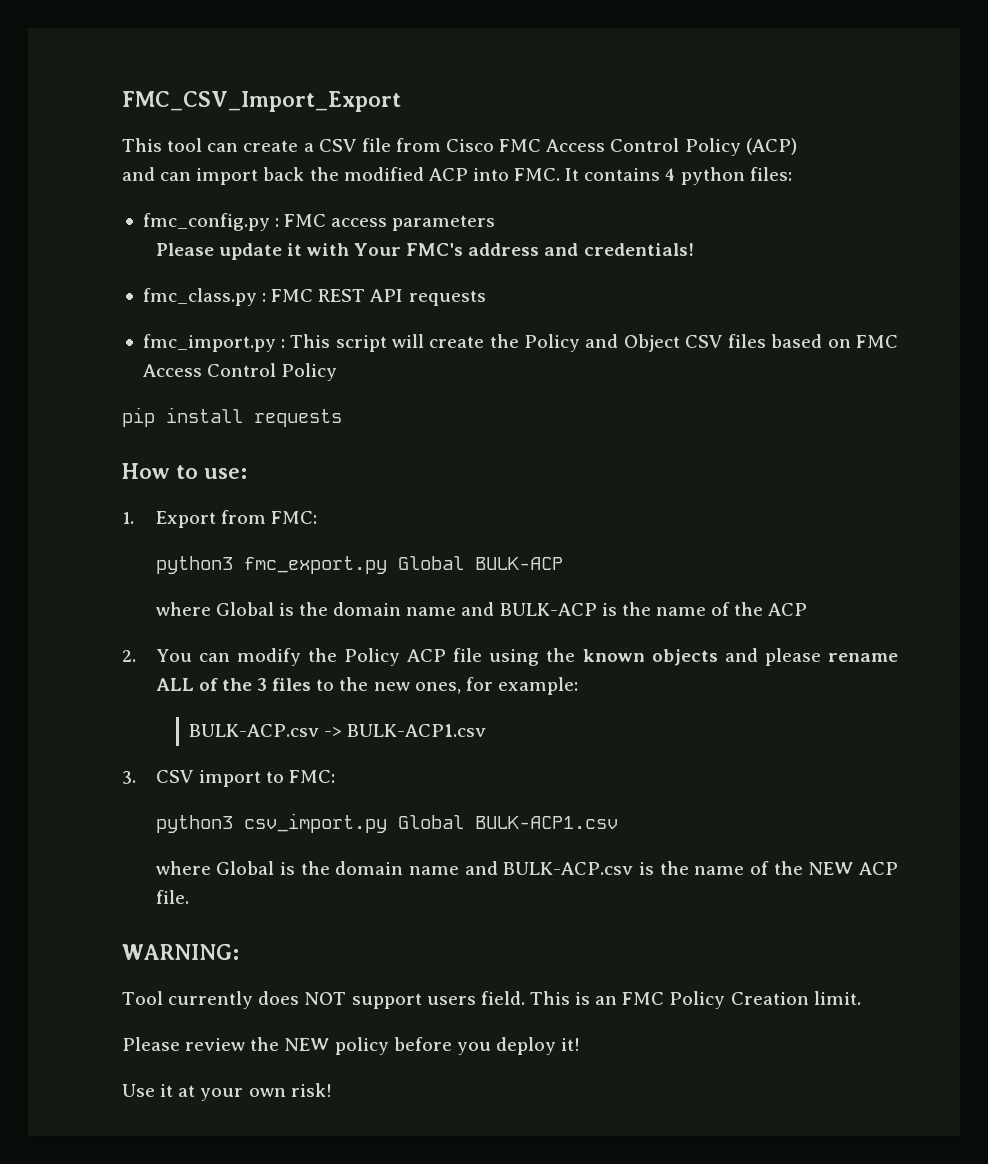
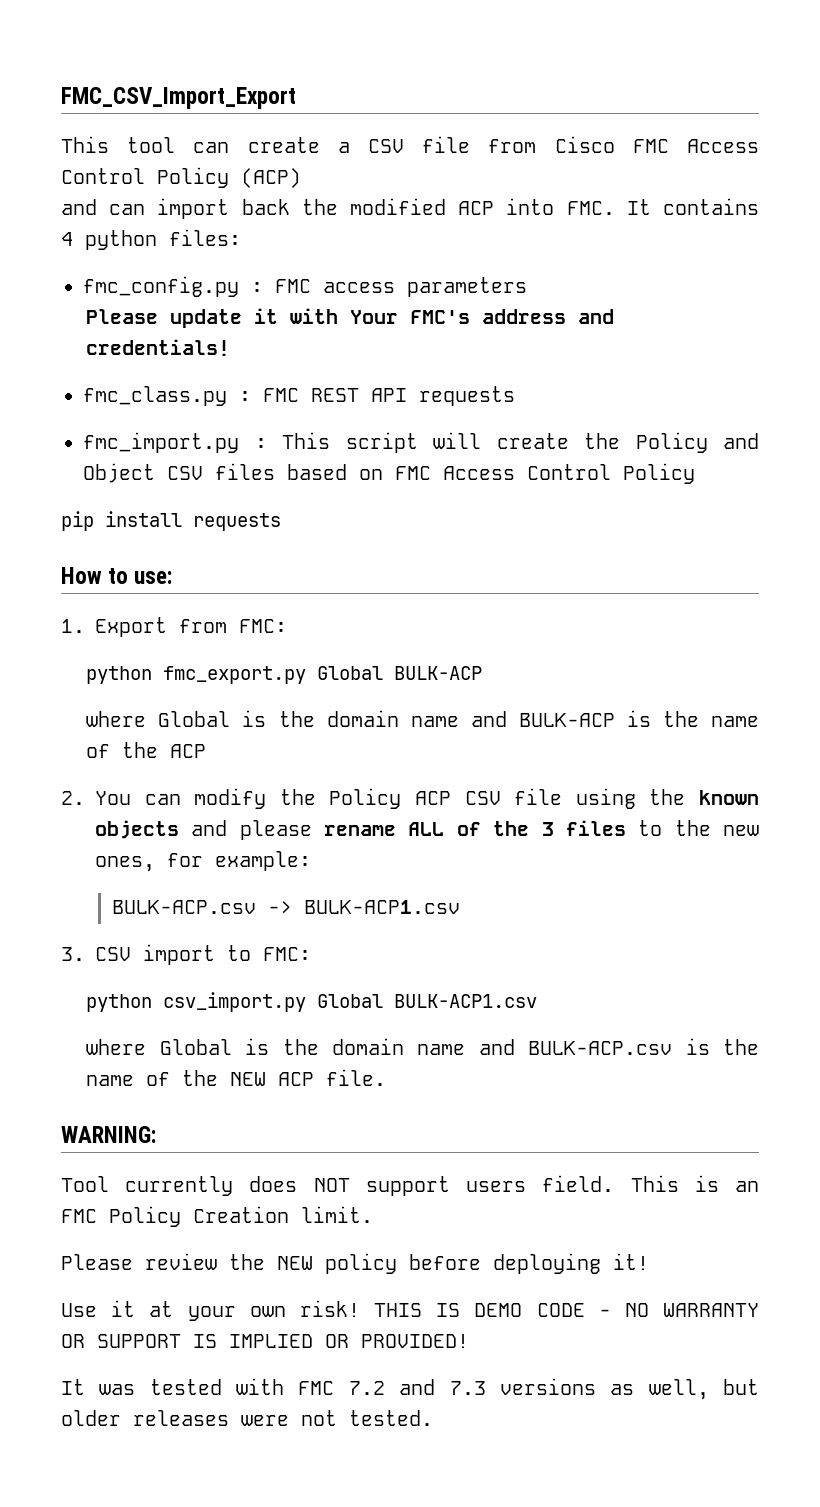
[155,556,233,574] python3 -> [86,666,153,684] python
(447, 655) none -> [464,791,501,805] CSV
[155,815,233,833] python3 -> [86,994,153,1012] python
[456,1037,556,1055] you deploy -> [493,1253,601,1274] deploying
(332, 1090) none -> [374,1303,759,1317] [61,1334,469,1348] [61,1378,760,1400] [61,1410,433,1426] THIS IS DEMO CODE - NO WARRANTY OR SUPPORT IS IMPLIED OR PROVIDED! // It was tested with FMC 7.2 and 7.3 versions as well, but older releases were not tested.

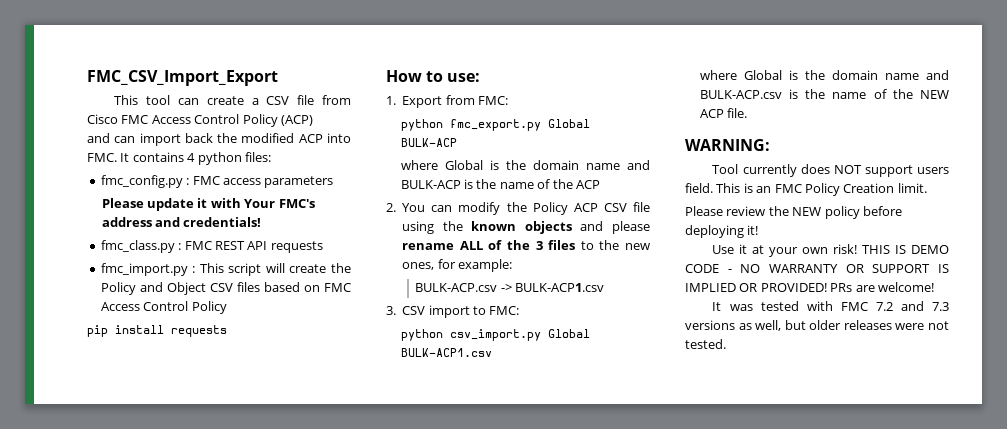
(469, 1341) none -> [830,282,934,292] PRs are welcome!

